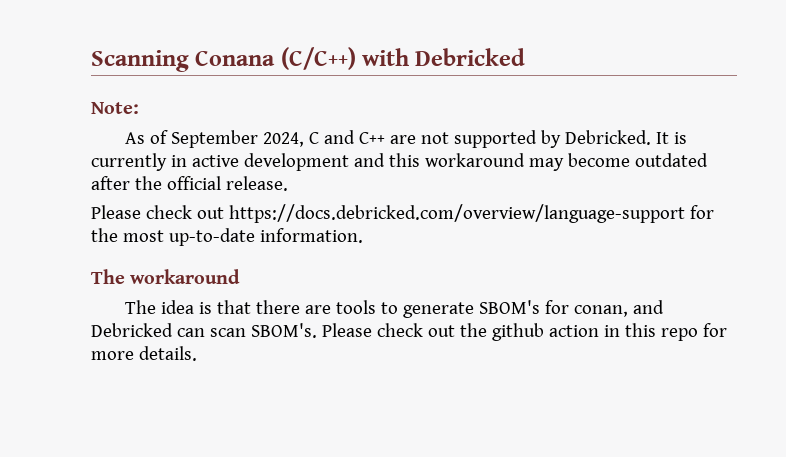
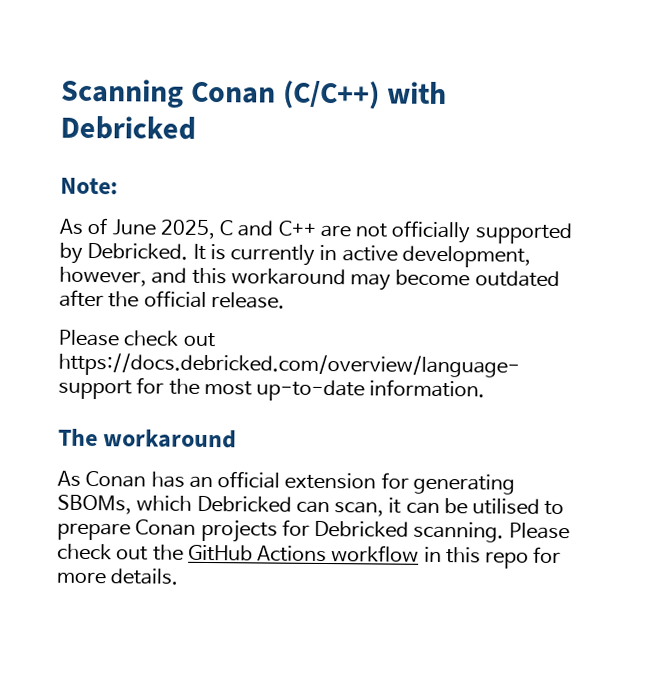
[195,51,276,66] Conana -> [191,81,277,104] Conan
[170,130,304,148] September 2024, -> [111,219,216,240] June 2025,
(449, 138) none -> [391,220,472,244] officially
[243,153,349,171] development -> [401,245,531,268] [59,266,147,287] development, however,
[124,300,664,318] [91,323,317,338] The idea is that there are tools to generate SBOM's for conan, and Debricked can scan SBOM's. -> [57,470,515,495] [57,494,565,517] [57,519,505,543] As Conan has an official extension for generating SBOMs, which Debricked can scan, it can be utilised to prepare Conan projects for Debricked scanning.
[491,323,599,341] github action -> [187,544,420,563] GitHub Actions workflow

